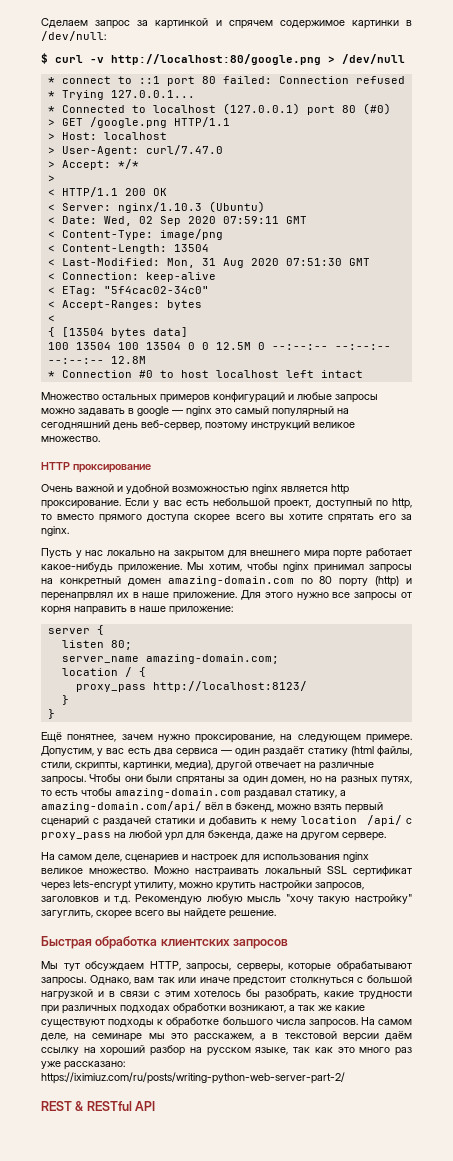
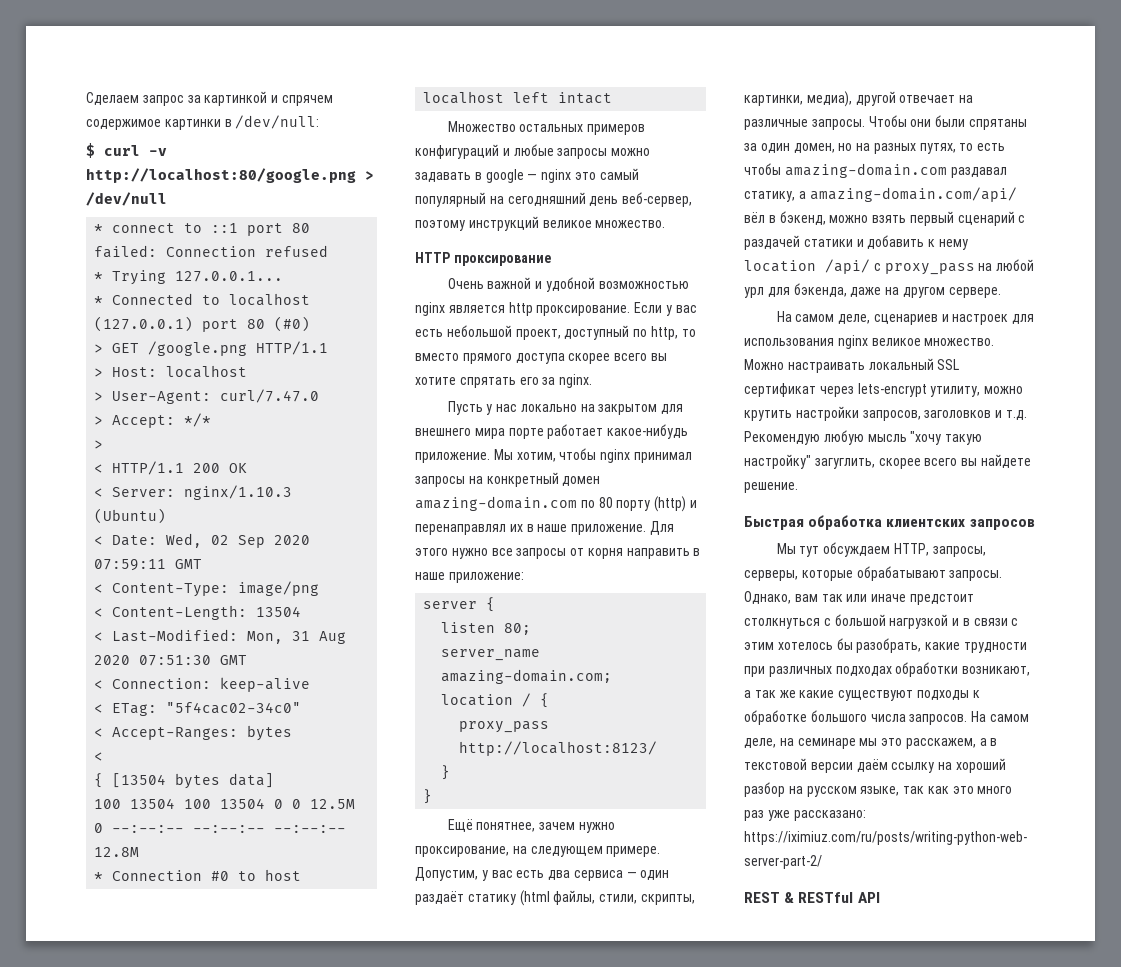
[41,592,113,601] перенапрвлял -> [415,524,506,535] перенаправлял

